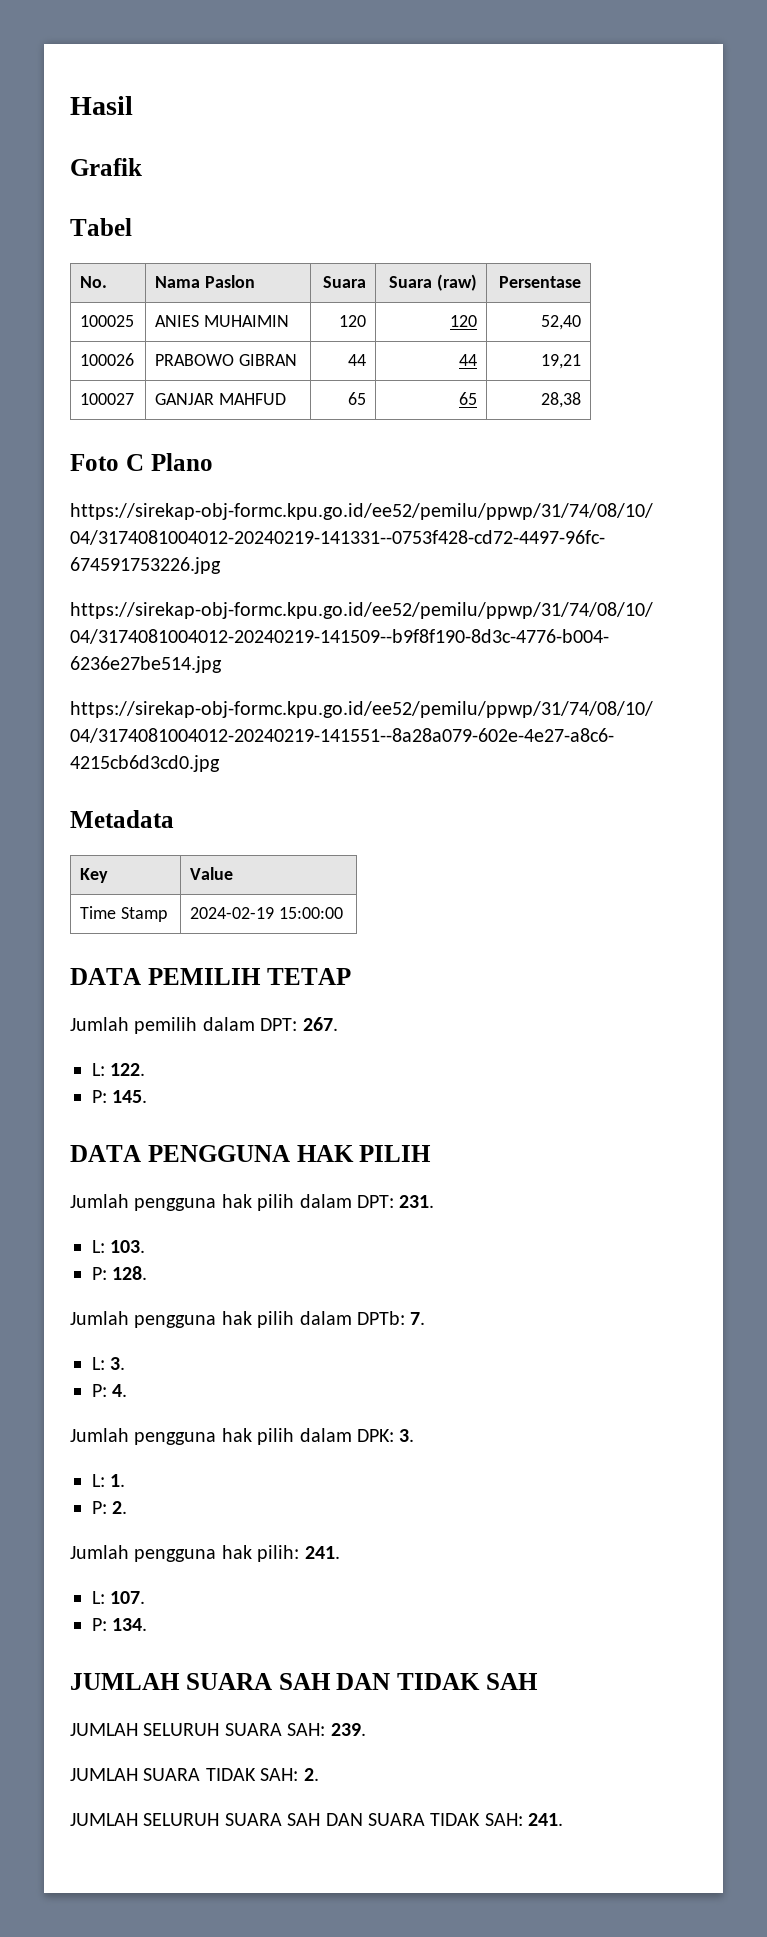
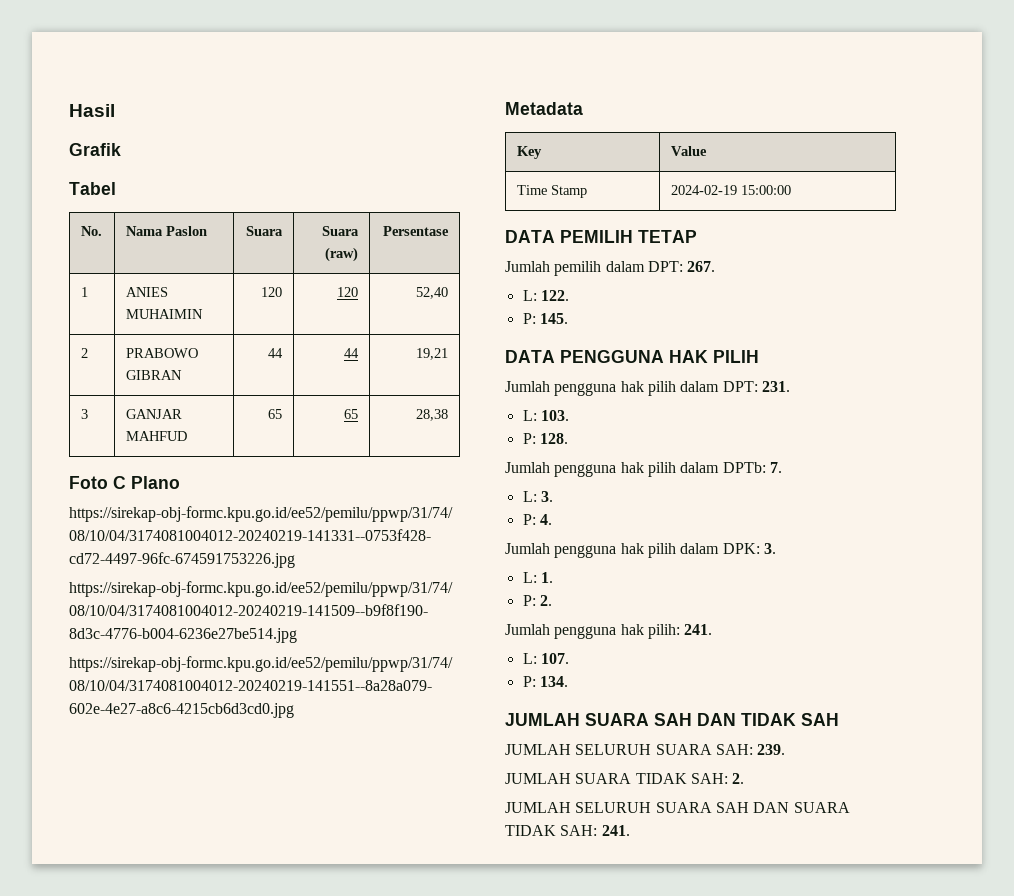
[80,315,135,327] 100025 -> [80,287,88,297] 1
[80,353,135,366] 100026 -> [80,348,88,358] 2
[80,393,135,405] 100027 -> [80,409,88,419] 3

